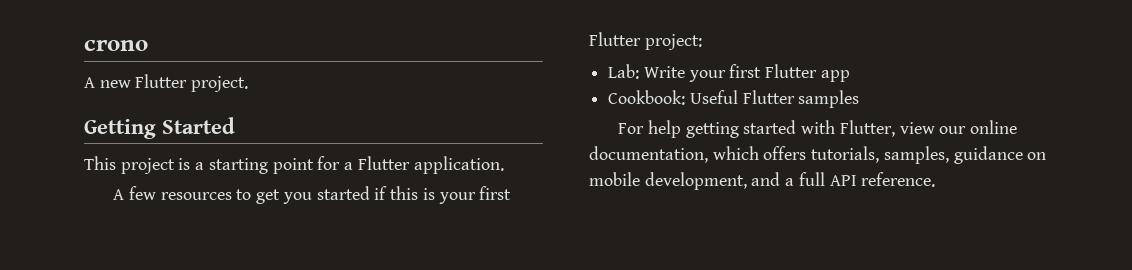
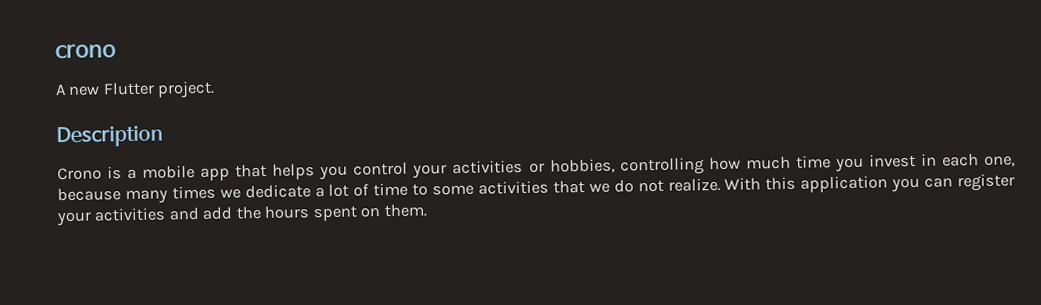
[84,117,235,139] [84,156,504,174] [113,186,512,204] [589,32,702,50] [608,64,850,82] [608,90,860,108] [618,120,1018,138] [589,146,1047,164] [589,172,936,190] Getting Started // This project is a starting point for a Flutter application. // A few resources to get you started if this is your first Flutter project: // Lab: Write your first Flutter app // Cookbook: Useful Flutter samples // For help getting started with Flutter, view our online documentation, which offers tutorials, samples, guidance on mobile development, and a full API reference. -> [56,125,163,148] [57,152,1015,181] [57,173,1015,205] [56,203,427,227] Description // Crono is a mobile app that helps you control your activities or hobbies, controlling how much time you invest in each one, because many times we dedicate a lot of time to some activities that we do not realize. With this application you can register your activities and add the hours spent on them.

